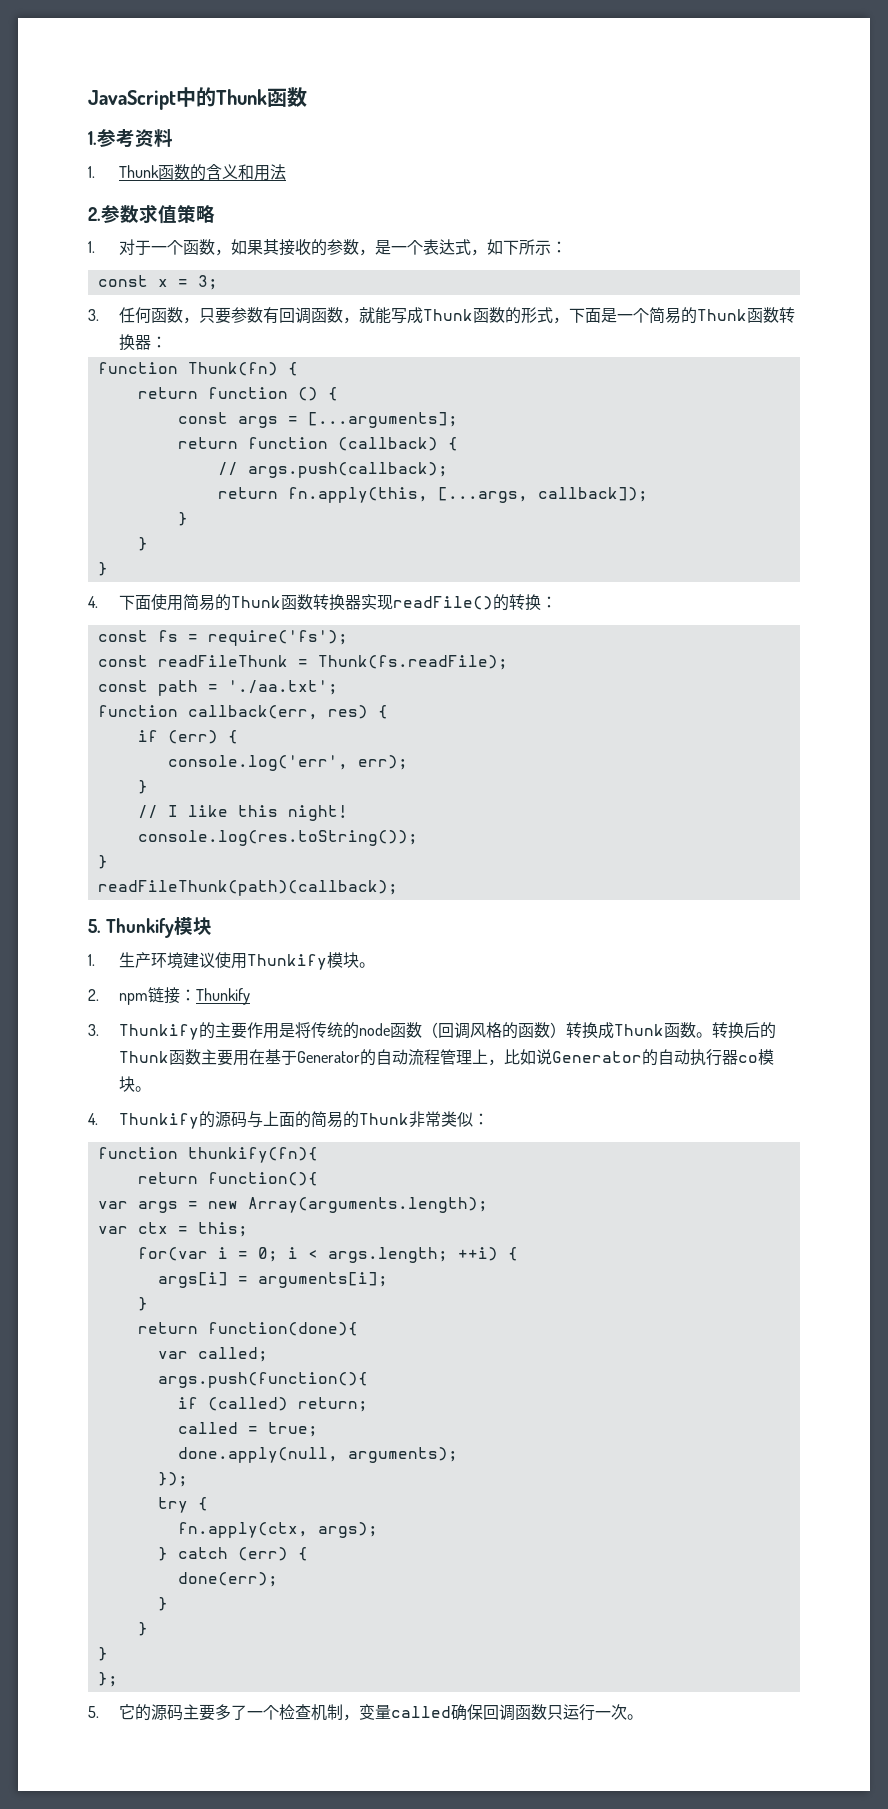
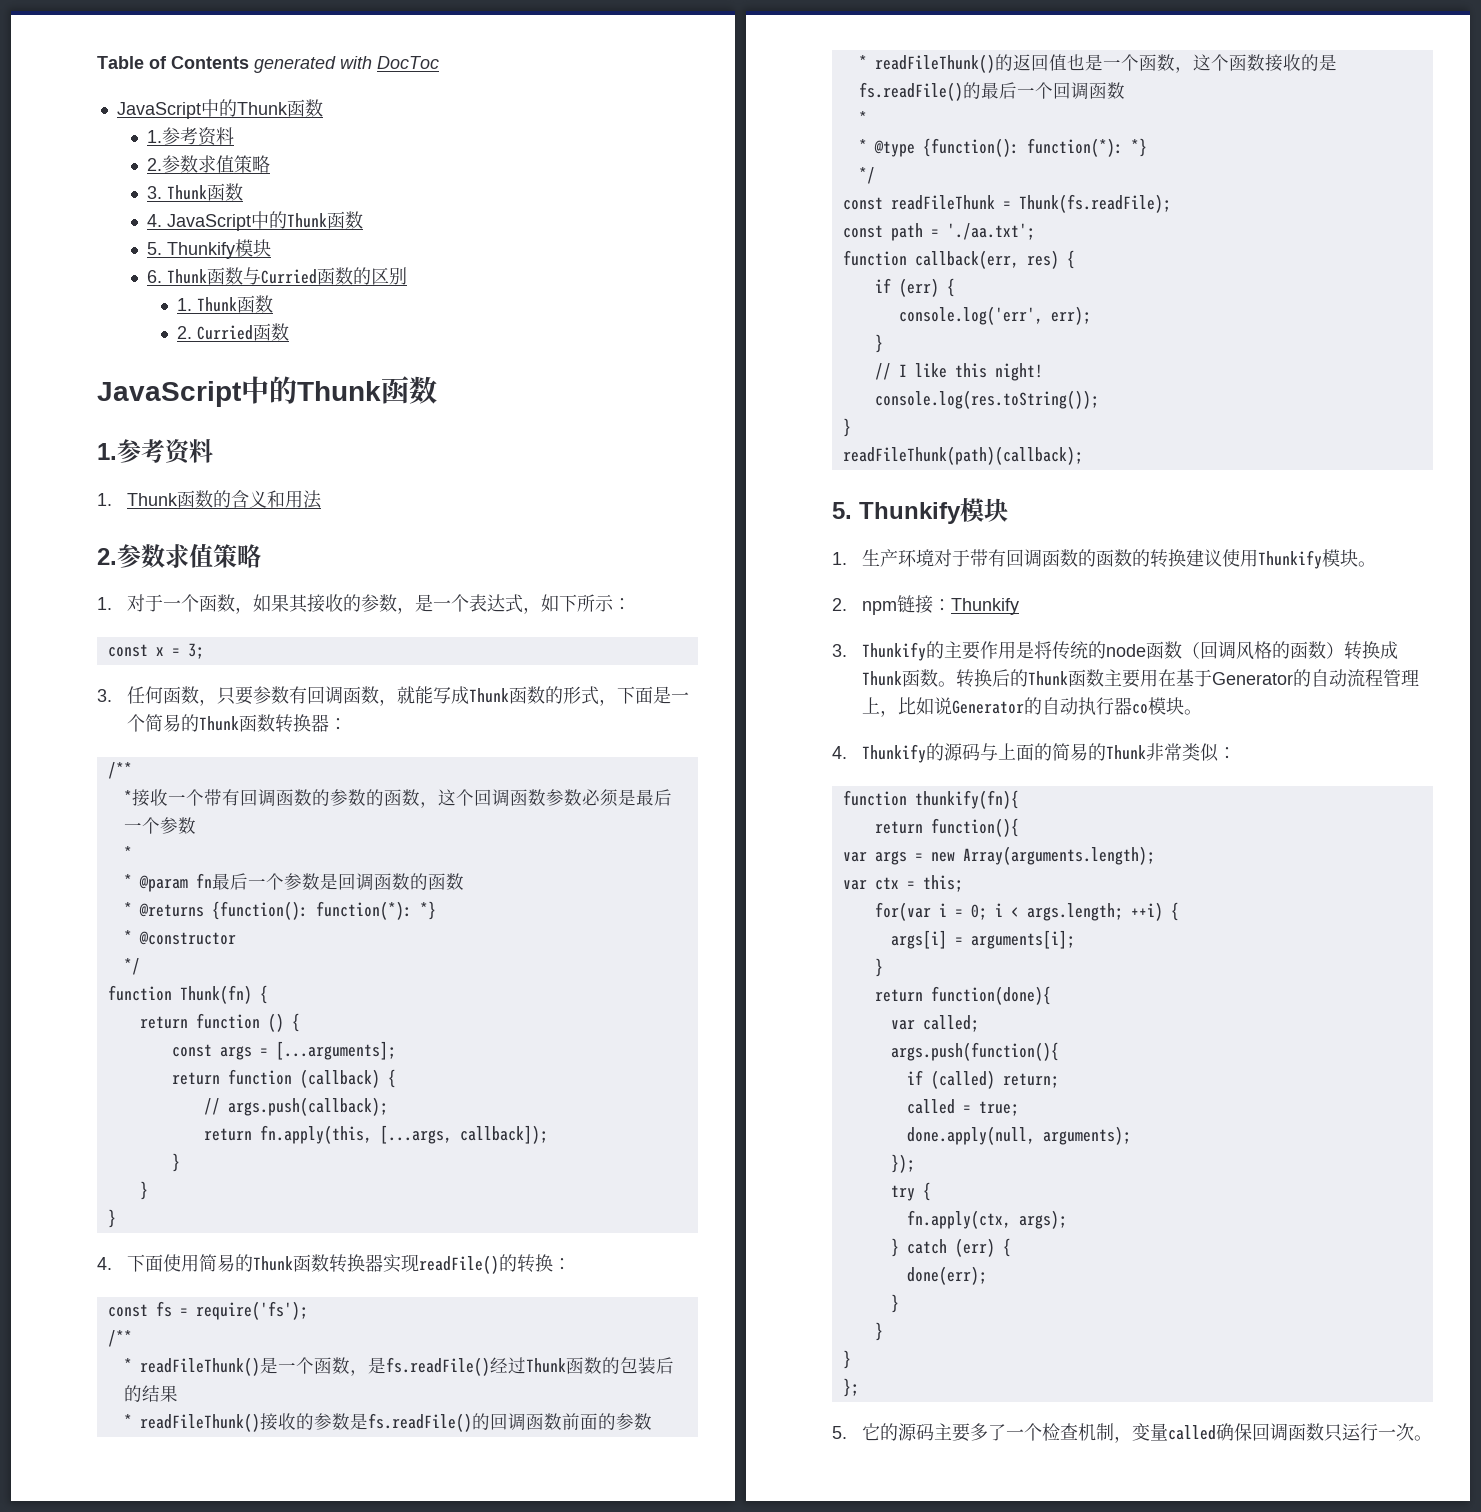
(88, 100) none -> [97,56,439,73] [116,99,323,119] [146,127,234,146] [146,155,270,173] [146,183,243,201] [146,211,363,231] [146,239,271,259] [146,267,407,285] [176,295,273,313] [176,323,289,341] Table of Contents generated with DocToc // JavaScript中的Thunk函数 // 1.参考资料 // 2.参数求值策略 // 3. Thunk函数 // 4. JavaScript中的Thunk函数 // 5. Thunkify模块 // 6. Thunk函数与Curried函数的区别 // 1. Thunk函数 // 2. Curried函数 //
(168, 342) none -> [107,762,132,779] [123,789,672,808] [123,817,196,834] [123,846,132,860] [123,873,464,892] [123,901,436,920] [123,930,236,945] [123,958,140,975] // /** // *接收一个带有回调函数的参数的函数，这个回调函数参数必须是最后一个参数 // * // * @param fn最后一个参数是回调函数的函数 // * @returns {function(): function(*): *} // * @constructor // */
(348, 638) none -> [107,1330,132,1347] [123,1357,674,1376] [123,1385,178,1402] [123,1413,652,1432] [858,54,1337,73] [858,82,1125,101] [858,111,867,125] [858,138,1147,157] [858,167,875,184] // /** // * readFileThunk()是一个函数，是fs.readFile()经过Thunk函数的包装后的结果 // * readFileThunk()接收的参数是fs.readFile()的回调函数前面的参数 // * readFileThunk()的返回值也是一个函数，这个函数接收的是fs.readFile()的最后一个回调函数 // * // * @type {function(): function(*): *} // */
(184, 960) none -> [934,549,1187,568] 对于带有回调函数的函数的转换

